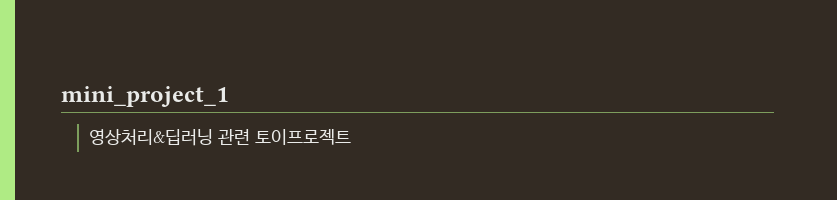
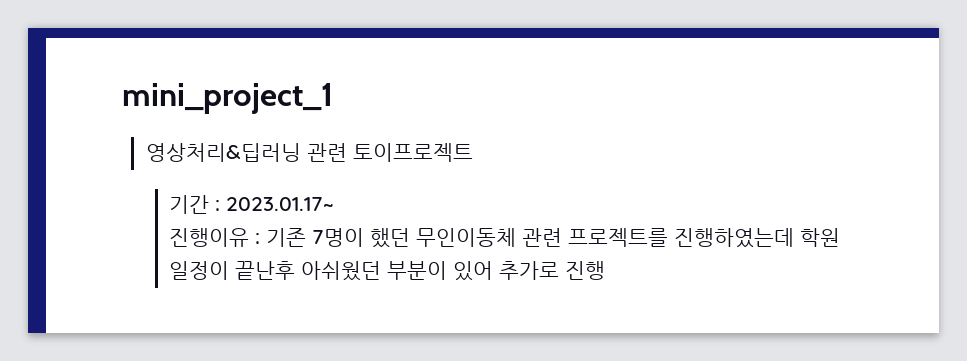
(351, 137) none -> [169,195,335,214] [169,228,841,248] [169,261,606,281] // 기간 : 2023.01.17~ // 진행이유 : 기존 7명이 했던 무인이동체 관련 프로젝트를 진행하였는데 학원 일정이 끝난후 아쉬웠던 부분이 있어 추가로 진행

